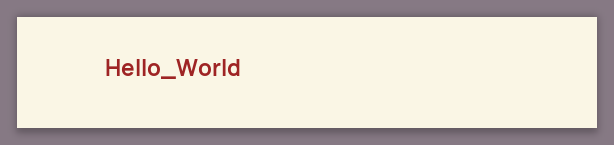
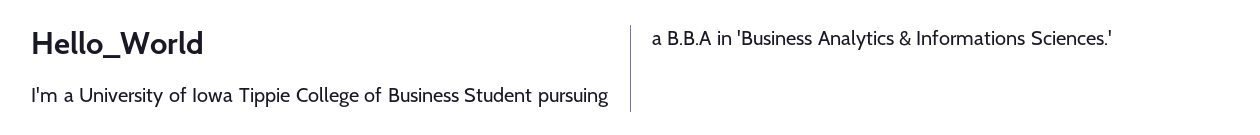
(241, 69) none -> [31,87,610,107] [652,30,1112,50] // I'm a University of Iowa Tippie College of Business Student pursuing a B.B.A in 'Business Analytics & Informations Sciences.'

